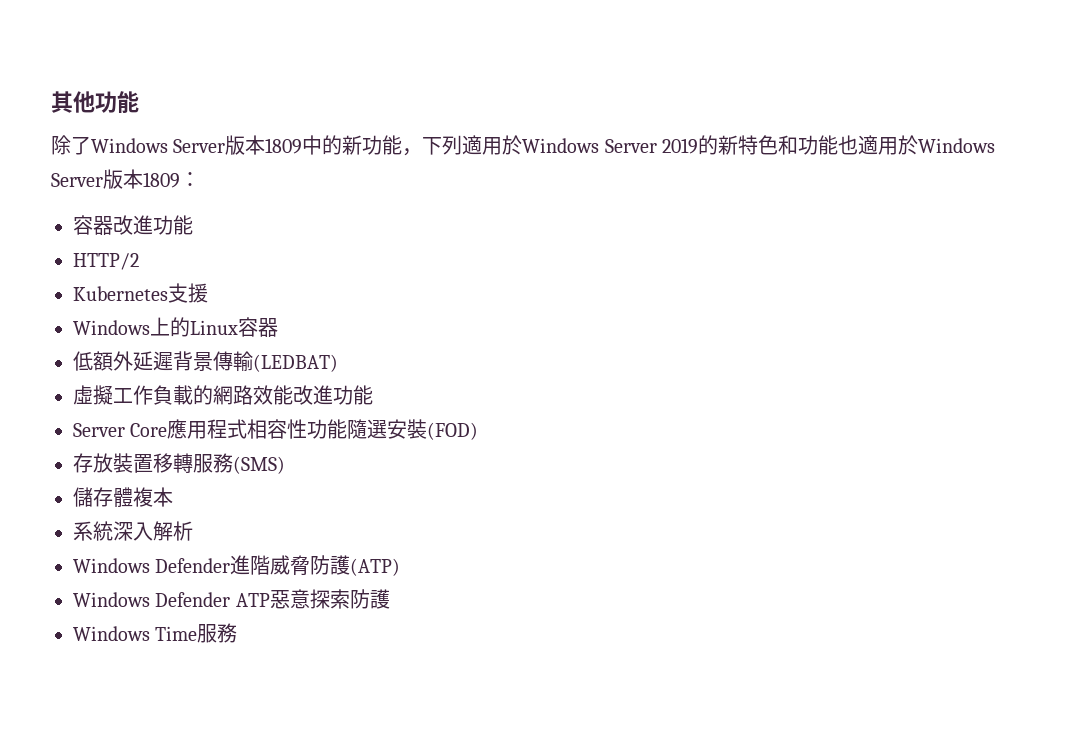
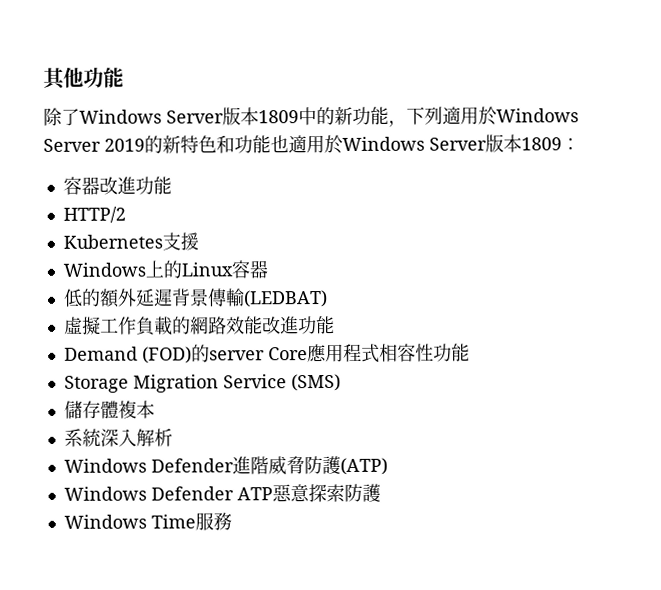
(93, 361) none -> [80,288,101,307] 的
[73,423,125,437] Server -> [63,344,265,364] Demand (FOD)的server
[347,419,479,440] [73,453,233,473] 隨選安裝(FOD) // 存放裝置移轉服務 -> [63,374,287,393] // Storage Migration Service

